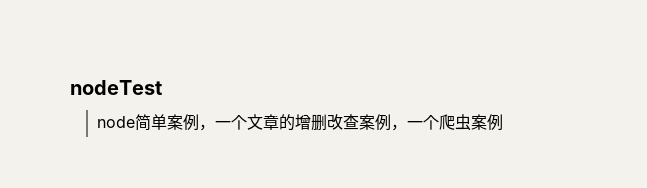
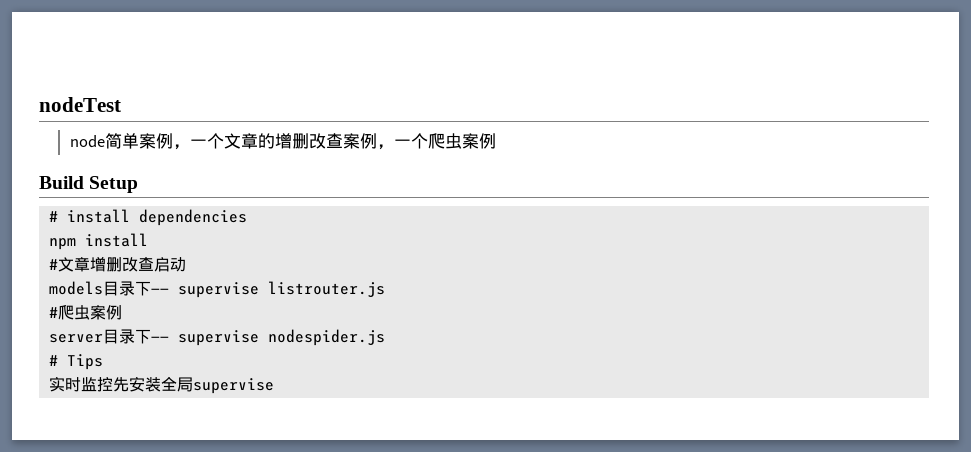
(503, 122) none -> [39,176,139,193] [48,209,247,226] [48,233,148,250] [48,256,186,272] [48,281,385,298] [48,304,122,320] [48,329,385,346] [48,354,103,370] [48,376,274,394] // Build Setup // # install dependencies // npm install // #文章增删改查启动 // models目录下—— supervise listrouter.js // #爬虫案例 // server目录下—— supervise nodespider.js // # Tips // 实时监控先安装全局supervise

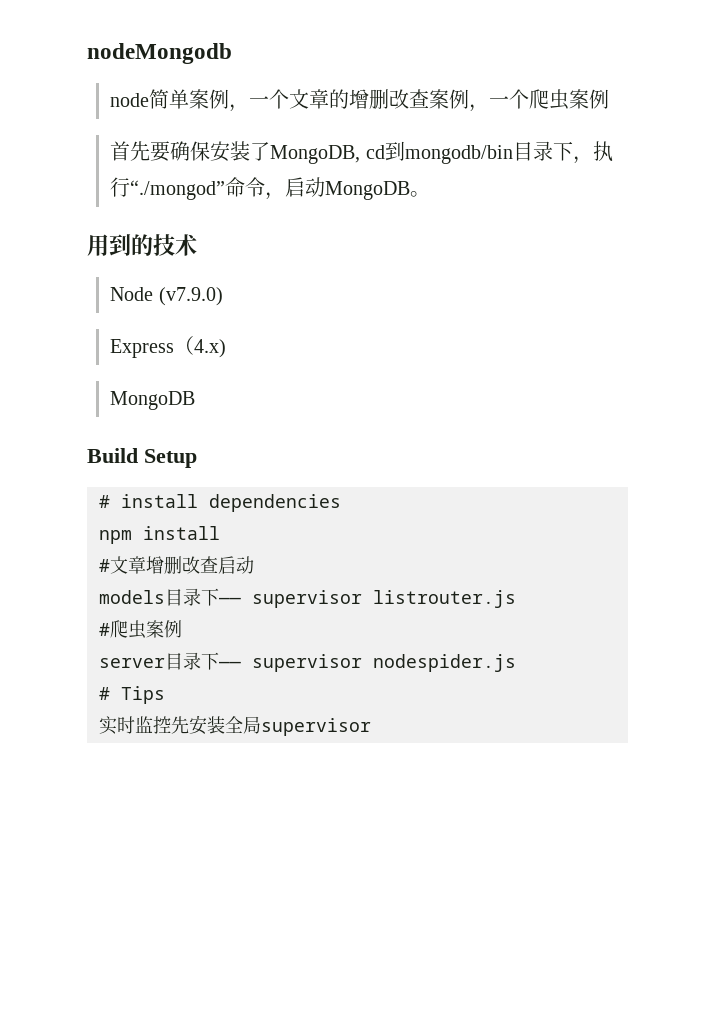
[39,97,121,112] nodeTest -> [87,43,232,64] nodeMongodb
(496, 141) none -> [110,141,613,164] [110,177,431,200] [87,234,197,256] [110,287,223,306] [110,336,227,358] [110,391,196,410] // 首先要确保安装了MongoDB, cd到mongodb/bin目录下，执行“./mongod”命令，启动MongoDB。 // 用到的技术 // Node (v7.9.0) // Express（4.x) // MongoDB
[177,282,259,298] supervise -> [252,590,362,608] supervisor
[177,330,259,346] supervise -> [252,654,362,672] supervisor
[192,378,274,394] supervise -> [261,718,371,736] supervisor

